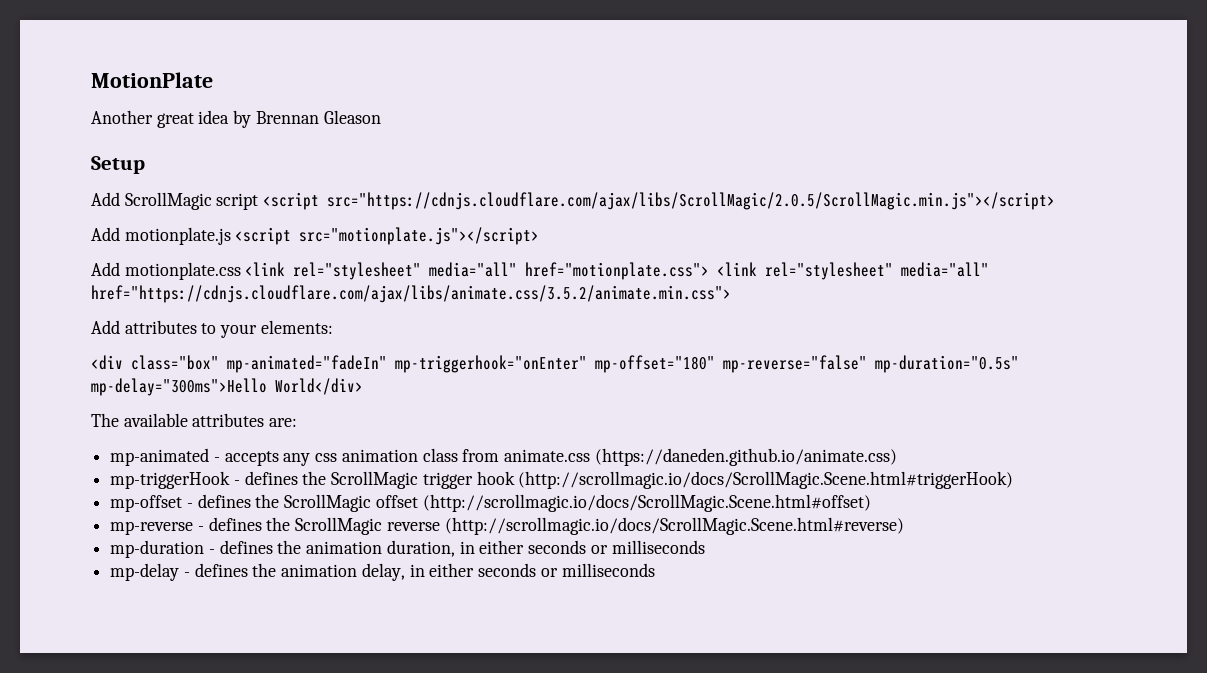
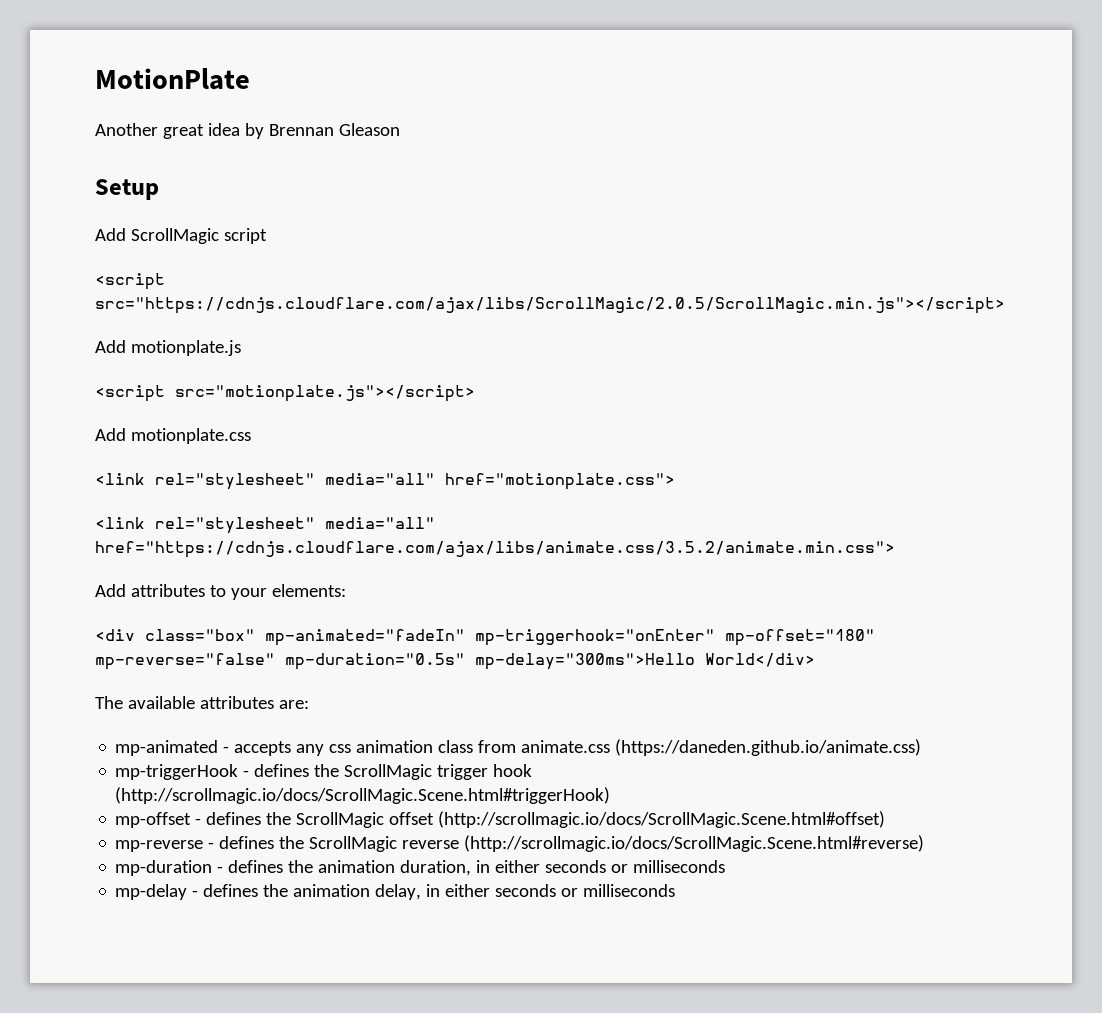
(259, 201) none -> (267, 236) //
(231, 236) none -> (241, 348) //
(241, 271) none -> (251, 436) //
(710, 271) none -> (675, 481) //

